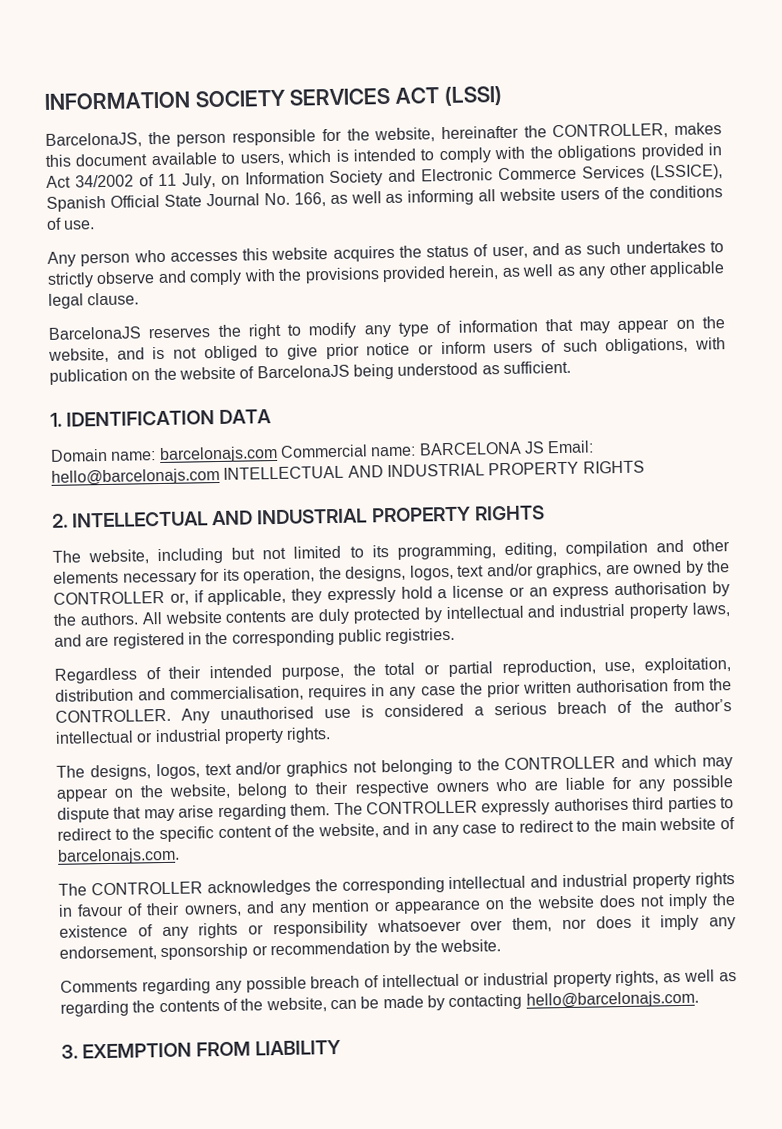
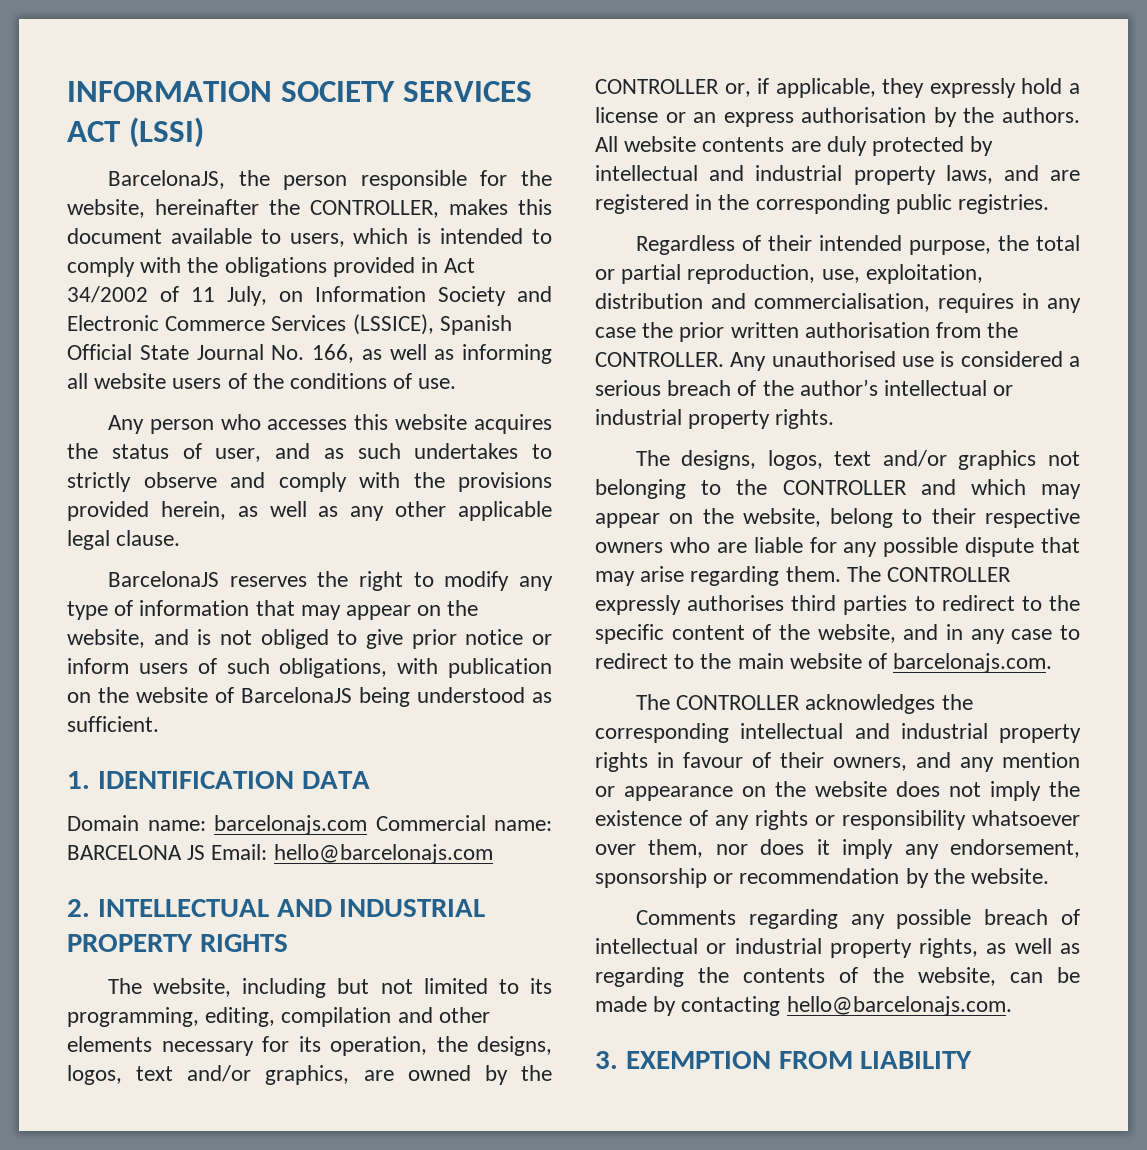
[223,460,645,480] INTELLECTUAL AND INDUSTRIAL PROPERTY RIGHTS -> (493, 854) none

